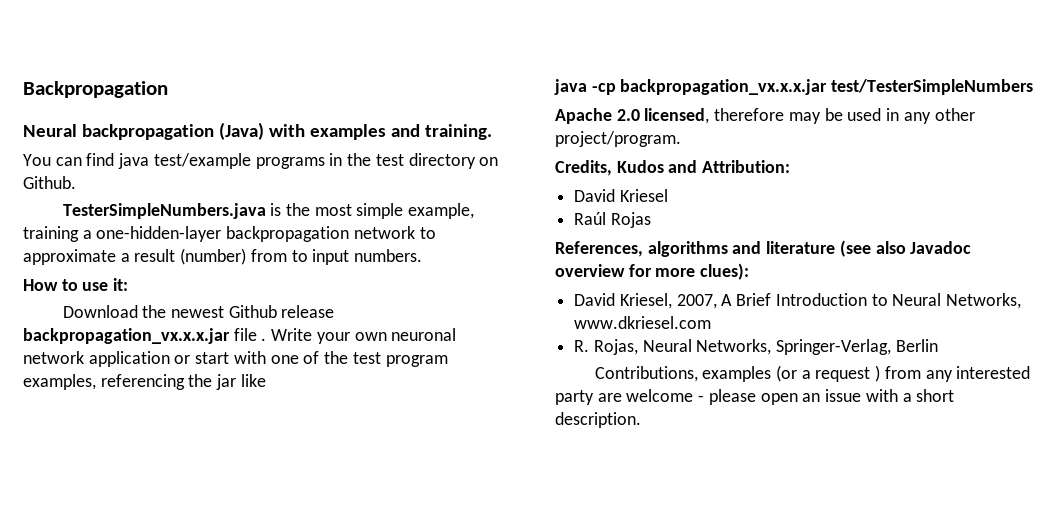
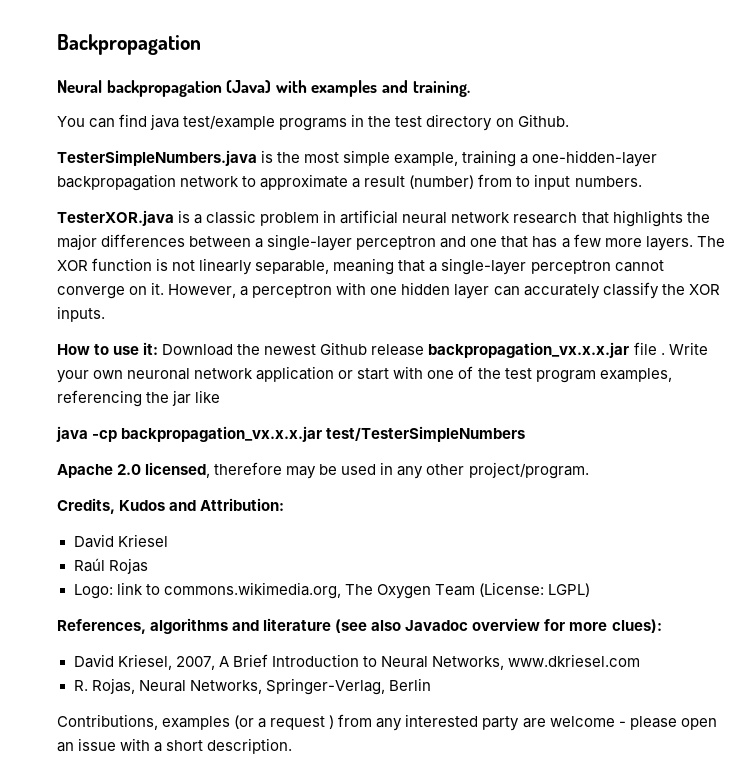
(423, 255) none -> [57,210,710,227] [57,234,725,251] [57,258,664,275] [57,282,720,299] [57,306,105,322] // TesterXOR.java is a classic problem in artificial neural network research that highlights the major differences between a single-layer perceptron and one that has a few more layers. The XOR function is not linearly separable, meaning that a single-layer perceptron cannot converge on it. However, a perceptron with one hidden layer can accurately classify the XOR inputs.
(129, 284) // -> (159, 348) none
(651, 220) none -> [73,582,590,599] // Logo: link to commons.wikimedia.org, The Oxygen Team (License: LGPL)

